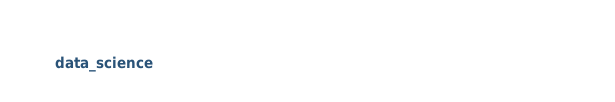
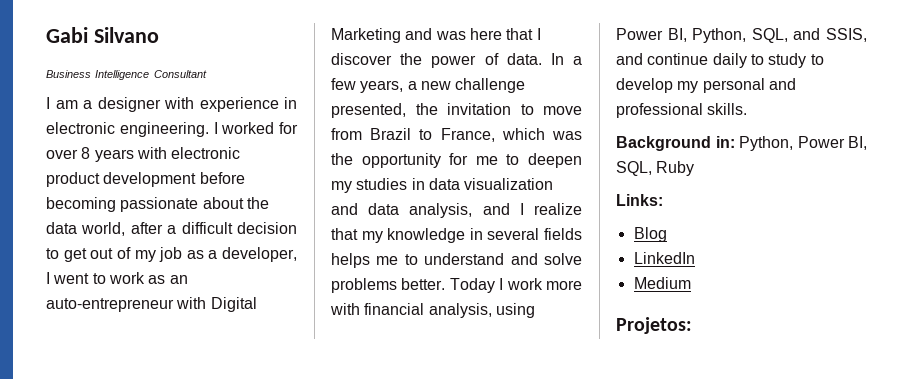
[55,56,153,72] data_science -> [46,27,159,43] [46,70,207,80] [46,97,297,112] [46,122,298,137] [46,147,241,162] [46,172,245,187] [46,197,269,212] [46,222,297,236] [46,247,297,262] [46,272,188,284] [46,297,257,312] [331,28,541,43] [331,53,582,68] [331,78,526,93] [331,103,582,118] [331,128,582,142] [331,153,582,168] [331,178,554,193] [331,203,582,218] [331,228,582,243] [331,253,582,268] [331,278,582,293] [330,303,535,318] [616,28,867,43] [616,53,824,68] [616,78,796,93] [616,103,748,118] [616,136,867,151] [616,161,695,176] [616,194,663,206] [633,227,667,242] [633,252,695,264] [633,277,691,289] [616,317,692,334] Gabi Silvano // Business Intelligence Consultant // I am a designer with experience in electronic engineering. I worked for over 8 years with electronic product development before becoming passionate about the data world, after a difficult decision to get out of my job as a developer, I went to work as an auto-entrepreneur with Digital Marketing and was here that I discover the power of data. In a few years, a new challenge presented, the invitation to move from Brazil to France, which was the opportunity for me to deepen my studies in data visualization and data analysis, and I realize that my knowledge in several fields helps me to understand and solve problems better. Today I work more with financial analysis, using Power BI, Python, SQL, and SSIS, and continue daily to study to develop my personal and professional skills. // Background in: Python, Power BI, SQL, Ruby // Links: // Blog // LinkedIn // Medium // Projetos:

